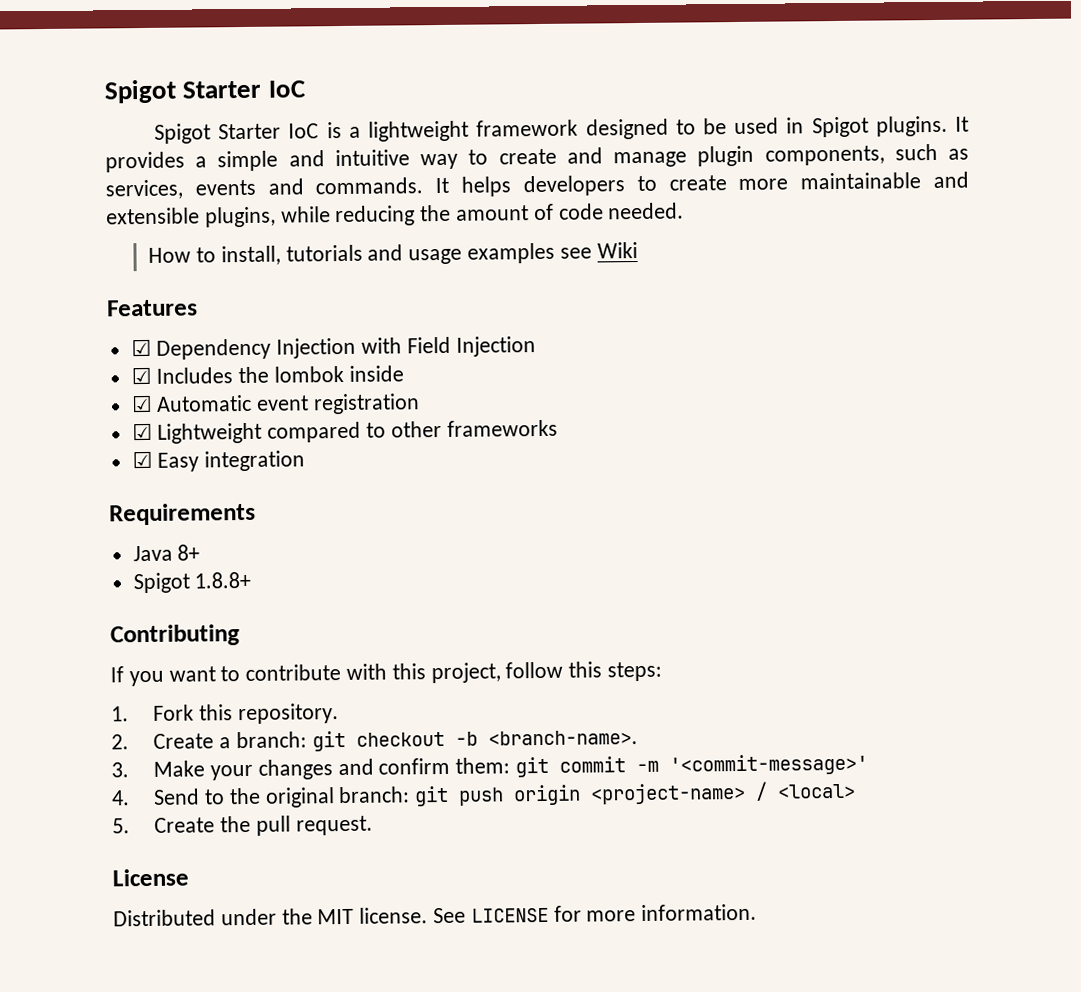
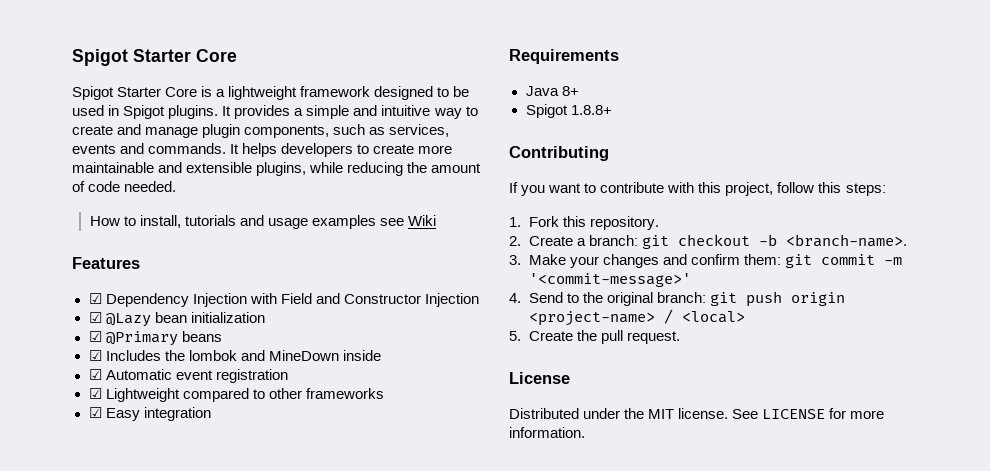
[104,79,306,104] [154,123,320,144] Spigot Starter IoC // Spigot Starter IoC -> [72,49,237,66] [72,86,198,100] Spigot Starter Core // Spigot Starter Core
[455,336,536,357] Injection -> [315,293,479,307] [88,312,265,327] [88,331,222,346] and Constructor Injection // ☑ @Lazy bean initialization // ☑ @Primary beans
(345, 374) none -> [240,350,339,361] and MineDown

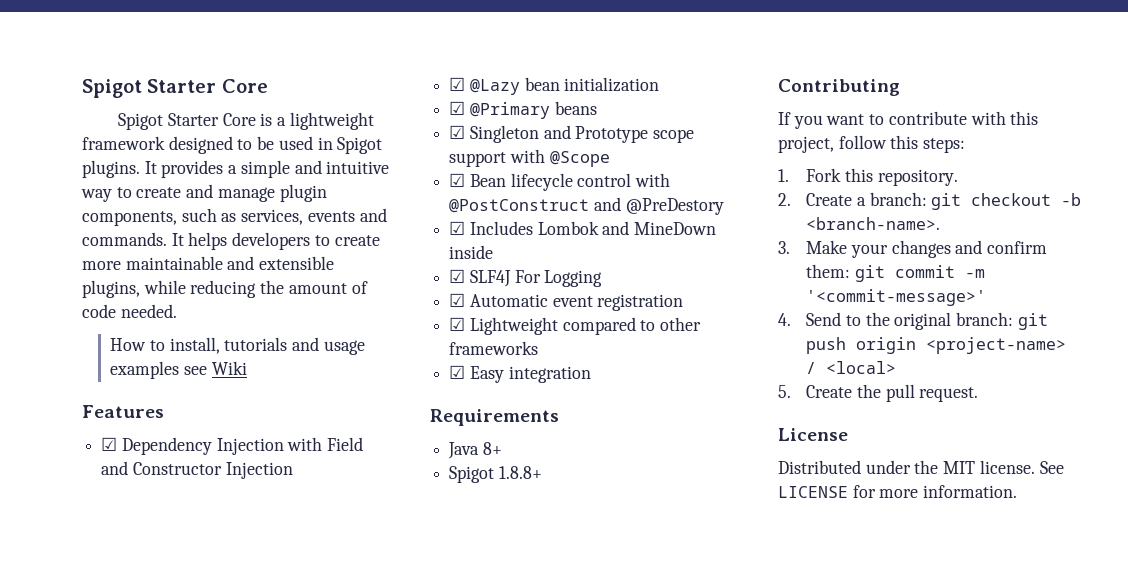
(222, 336) none -> [449,125,695,143] [449,149,610,167] [449,173,671,191] [449,197,724,215] // ☑ Singleton and Prototype scope support with @Scope // ☑ Bean lifecycle control with @PostConstruct and @PreDestory
[164,350,237,361] the lombok -> [537,221,599,235] Lombok
(381, 355) none -> [449,269,603,287] // ☑ SLF4J For Logging

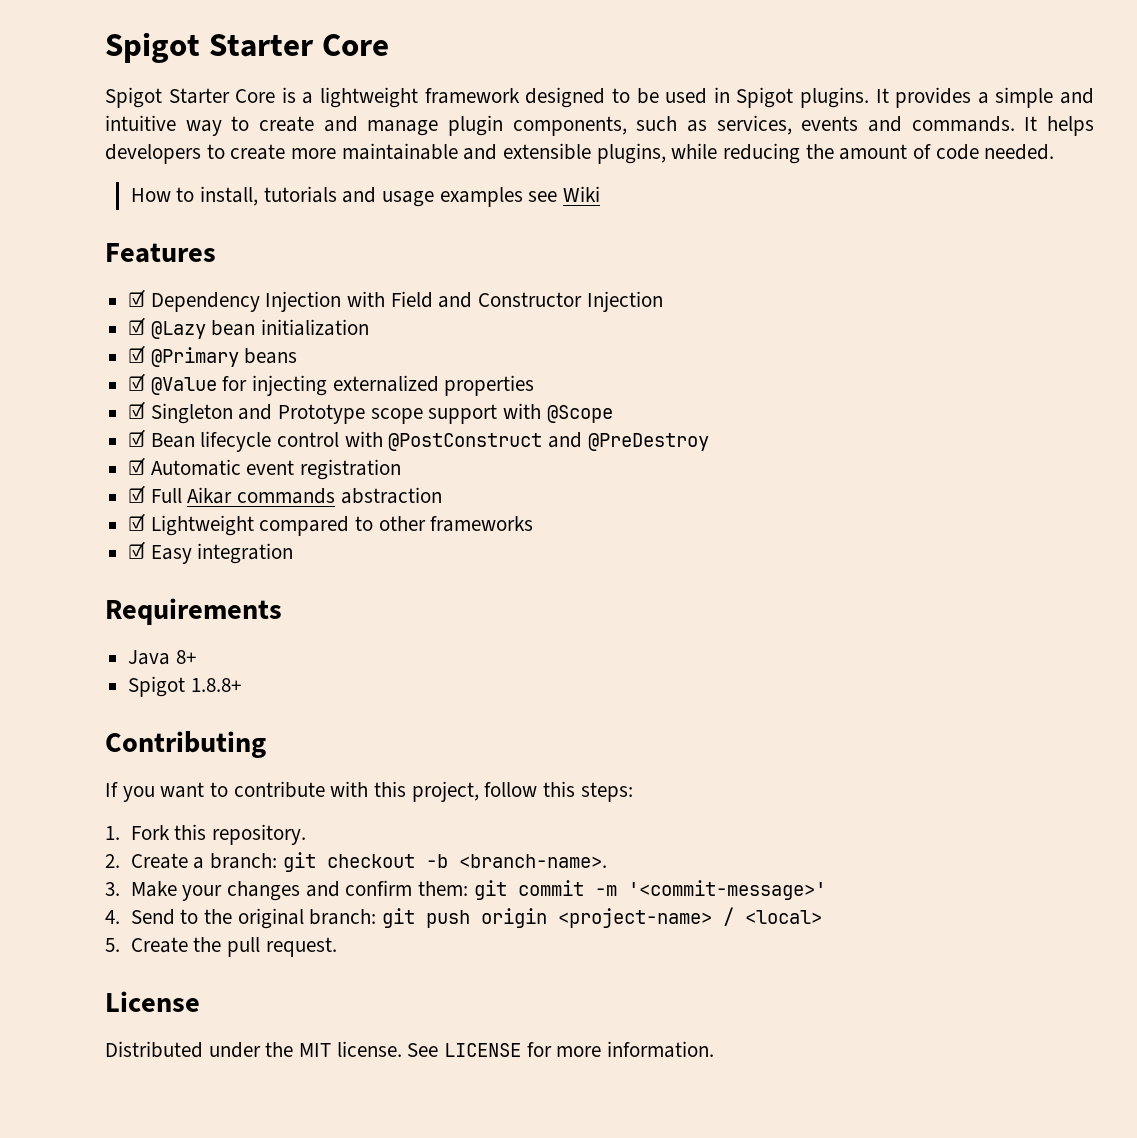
(597, 108) none -> [128,373,535,396] // ☑ @Value for injecting externalized properties
[625,198,724,215] [449,221,717,235] [449,245,494,259] [449,269,603,287] @PreDestory // ☑ Includes Lombok and MineDown inside // ☑ SLF4J For Logging -> [587,433,709,451] @PreDestroy
(684, 302) none -> [128,485,442,504] // ☑ Full Aikar commands abstraction

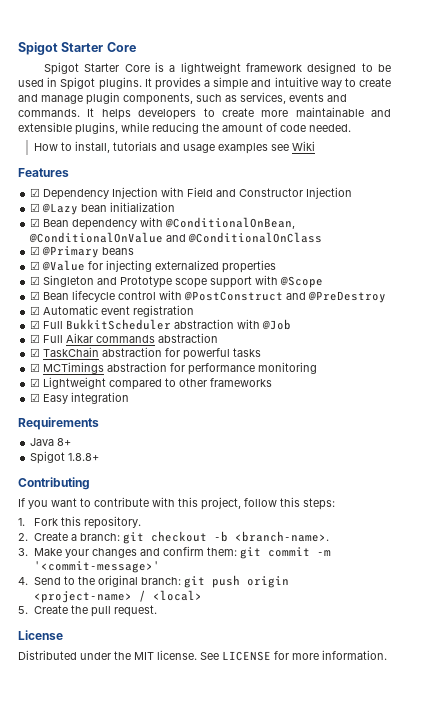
(370, 327) none -> [30,217,296,230] [29,232,323,243] // ☑ Bean dependency with @ConditionalOnBean, @ConditionalOnValue and @ConditionalOnClass
(402, 469) none -> [30,319,292,330] // ☑ Full BukkitScheduler abstraction with @Job
(442, 495) none -> [30,347,262,360] [30,362,318,375] // ☑ TaskChain abstraction for powerful tasks // ☑ MCTimings abstraction for performance monitoring

